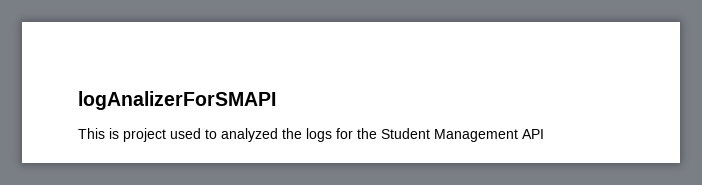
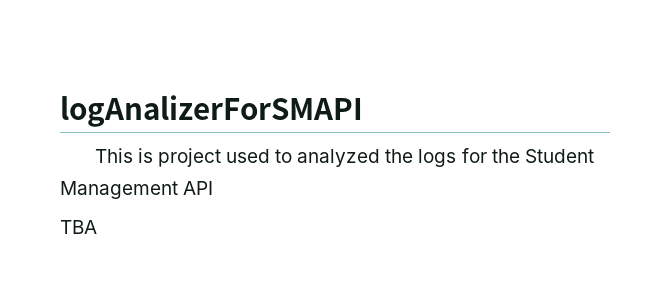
(544, 134) none -> [60,220,97,234] // TBA

